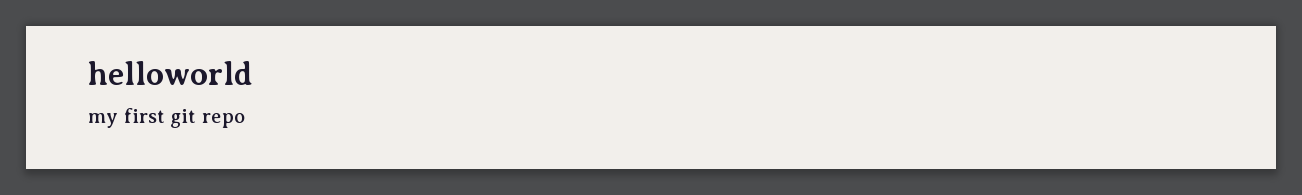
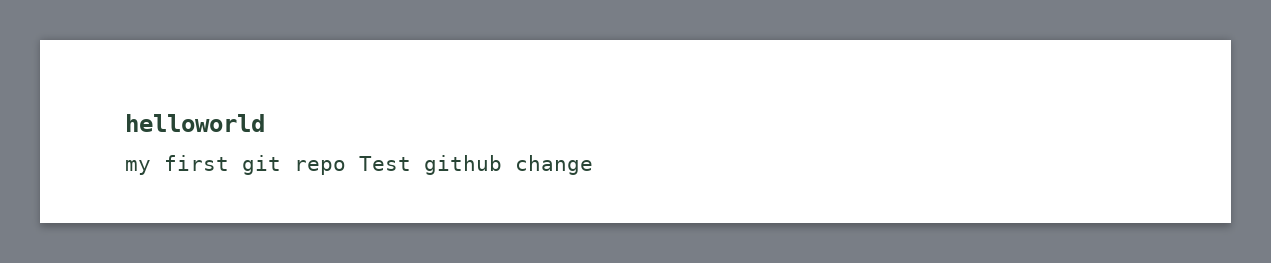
(245, 120) none -> [359,155,593,175] Test github change

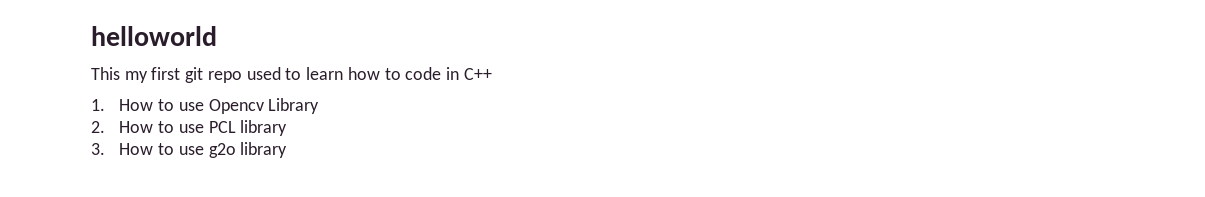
(265, 123) none -> [91,67,120,80] This
[359,155,593,175] Test github change -> [246,67,492,80] [91,98,320,114] [91,120,288,136] [91,142,288,158] used to learn how to code in C++ // 1. How to use Opencv Library // 2. How to use PCL library // 3. How to use g2o library

